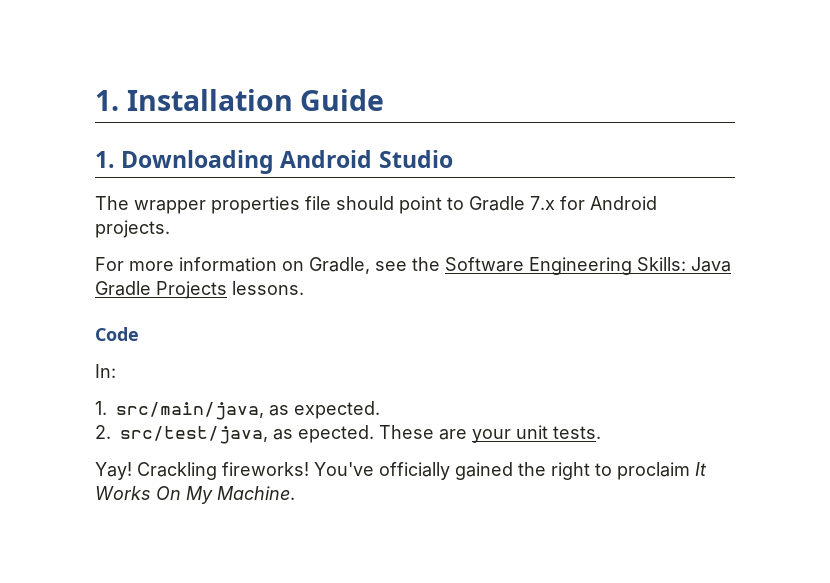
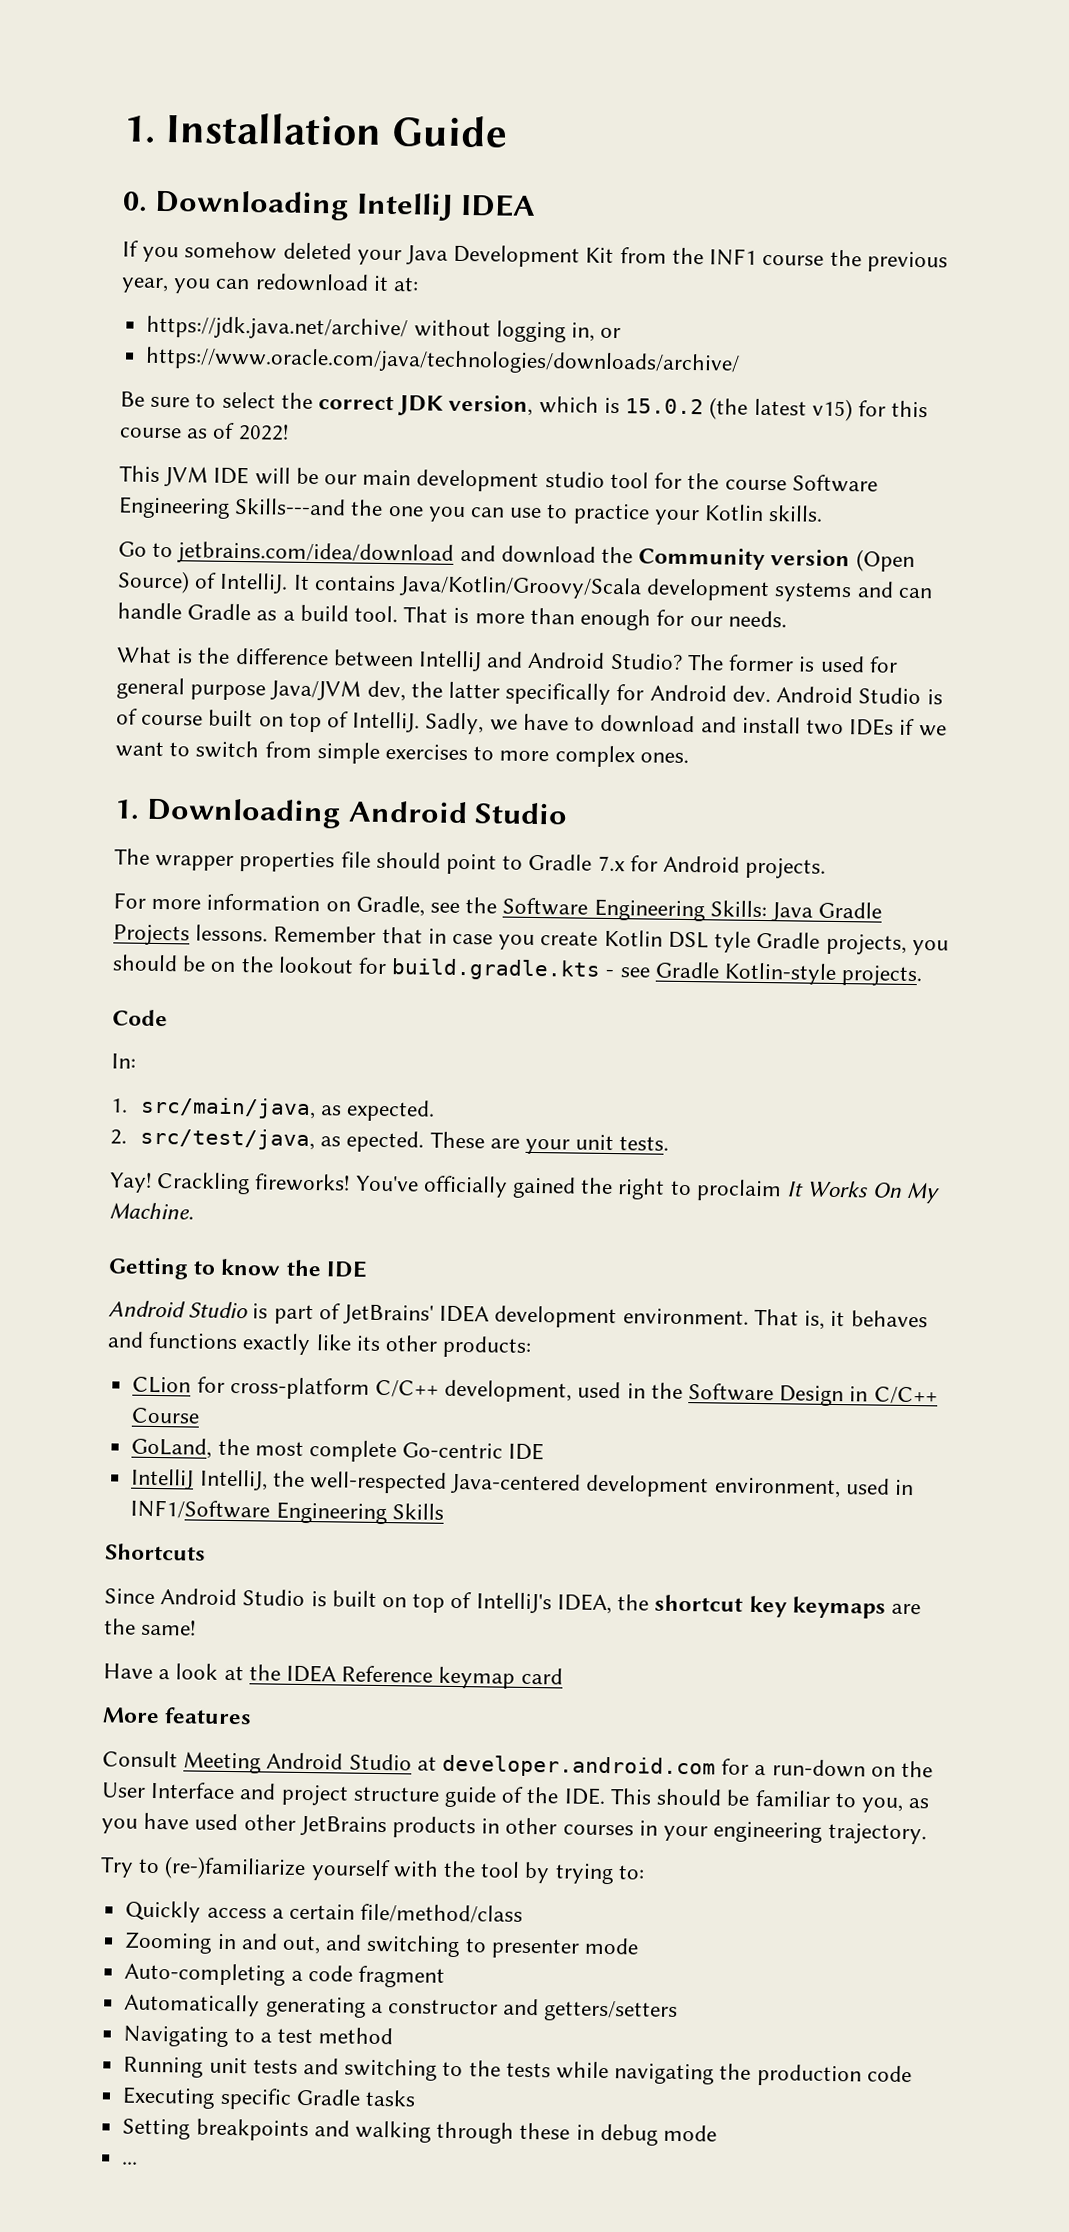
(385, 100) none -> [122,189,537,221] [122,240,948,273] [121,273,420,294] [146,315,622,343] [145,346,741,376] [120,391,929,422] [119,422,289,441] [119,465,878,493] [118,496,824,526] [118,541,915,572] [117,570,933,603] [117,602,787,631] [116,646,898,673] [116,677,943,705] [116,708,947,737] [115,740,689,768] // 0. Downloading IntelliJ IDEA // If you somehow deleted your Java Development Kit from the INF1 course the previous year, you can redownload it at: // https://jdk.java.net/archive/ without logging in, or // https://www.oracle.com/java/technologies/downloads/archive/ // Be sure to select the correct JDK version, which is 15.0.2 (the latest v15) for this course as of 2022! // This JVM IDE will be our main development studio tool for the course Software Engineering Skills---and the one you can use to practice your Kotlin skills. // Go to jetbrains.com/idea/download and download the Community version (Open Source) of IntelliJ. It contains Java/Kotlin/Groovy/Scala development systems and can handle Gradle as a build tool. That is more than enough for our needs. // What is the difference between IntelliJ and Android Studio? The former is used for general purpose Java/JVM dev, the latter specifically for Android dev. Android Studio is of course built on top of IntelliJ. Sadly, we have to download and install two IDEs if we want to switch from simple exercises to more complex ones.
(304, 288) none -> [273,925,949,956] [112,954,924,987] Remember that in case you create Kotlin DSL tyle Gradle projects, you should be on the lookout for build.gradle.kts - see Gradle Kotlin-style projects.
(295, 493) none -> [108,1257,368,1280] [108,1300,928,1330] [107,1331,533,1358] [132,1376,938,1407] [131,1407,201,1424] [131,1437,545,1463] [131,1468,914,1499] [130,1499,444,1525] [105,1543,206,1561] [104,1588,921,1619] [104,1618,197,1636] [103,1663,563,1689] [102,1707,253,1725] [102,1750,934,1779] [101,1781,930,1813] [101,1812,927,1845] [100,1856,645,1885] [125,1900,524,1924] [124,1931,639,1959] [124,1962,445,1988] [124,1993,679,2022] [123,2025,394,2048] [123,2056,912,2087] [122,2086,416,2110] [122,2118,717,2146] [122,2161,139,2165] // Getting to know the IDE // Android Studio is part of JetBrains' IDEA development environment. That is, it behaves and functions exactly like its other products: // CLion for cross-platform C/C++ development, used in the Software Design in C/C++ Course // GoLand, the most complete Go-centric IDE // IntelliJ IntelliJ, the well-respected Java-centered development environment, used in INF1/Software Engineering Skills // Shortcuts // Since Android Studio is built on top of IntelliJ's IDEA, the shortcut key keymaps are the same! // Have a look at the IDEA Reference keymap card // More features // Consult Meeting Android Studio at developer.android.com for a run-down on the User Interface and project structure guide of the IDE. This should be familiar to you, as you have used other JetBrains products in other courses in your engineering trajectory. // Try to (re-)familiarize yourself with the tool by trying to: // Quickly access a certain file/method/class // Zooming in and out, and switching to presenter mode // Auto-completing a code fragment // Automatically generating a constructor and getters/setters // Navigating to a test method // Running unit tests and switching to the tests while navigating the production code // Executing specific Gradle tasks // Setting breakpoints and walking through these in debug mode // ...

